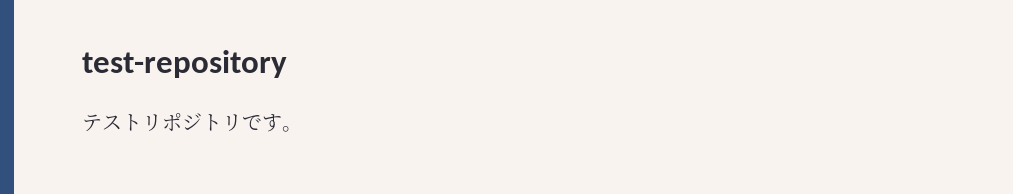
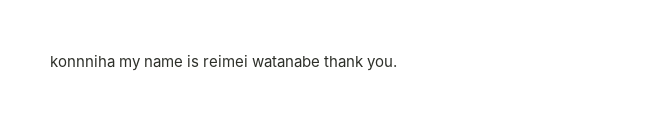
[82,50,287,78] [82,113,302,132] test-repository // テストリポジトリです。 -> [50,54,398,71] konnniha my name is reimei watanabe thank you.

